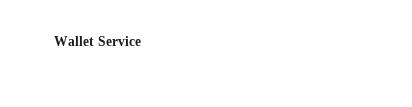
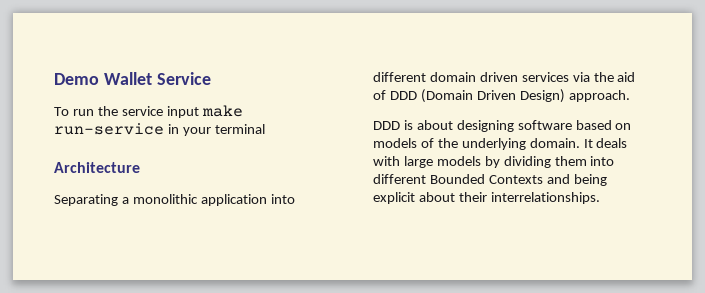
(54, 41) none -> [54,73,99,85] Demo
(141, 41) none -> [54,105,243,118] [54,123,265,136] [54,162,140,173] [54,194,295,206] [373,72,636,82] [373,89,630,103] [373,120,632,132] [373,138,628,150] [373,156,615,168] [373,174,607,186] [373,192,600,204] // To run the service input make run-service in your terminal // Architecture // Separating a monolithic application into different domain driven services via the aid of DDD (Domain Driven Design) approach. // DDD is about designing software based on models of the underlying domain. It deals with large models by dividing them into different Bounded Contexts and being explicit about their interrelationships.

